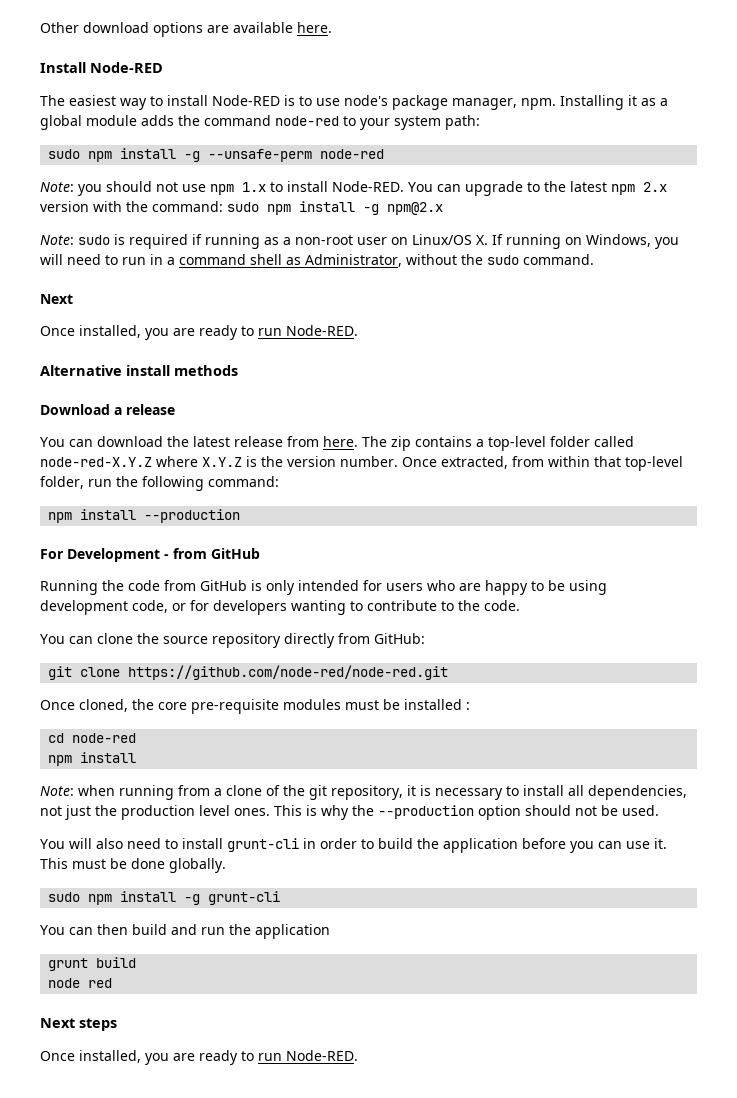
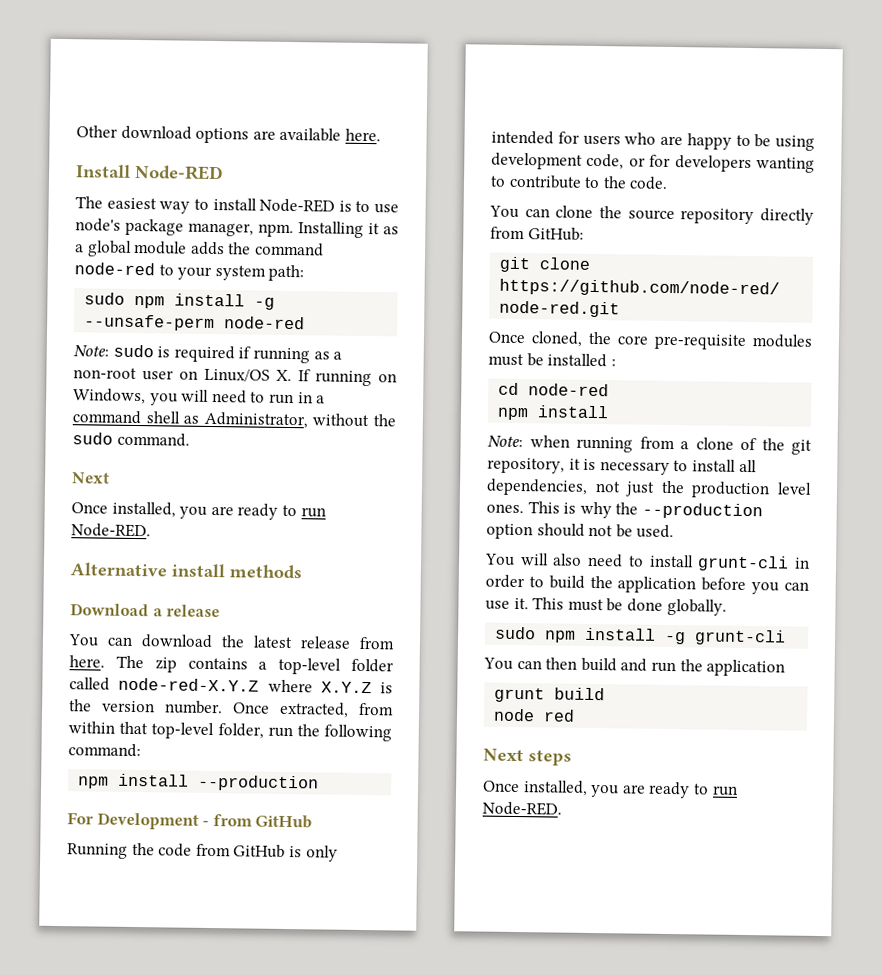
[40,181,667,196] [40,201,443,215] // Note: you should not use npm 1.x to install Node-RED. You can upgrade to the latest npm 2.x version with the command: sudo npm install -g npm@2.x -> (306, 323) none

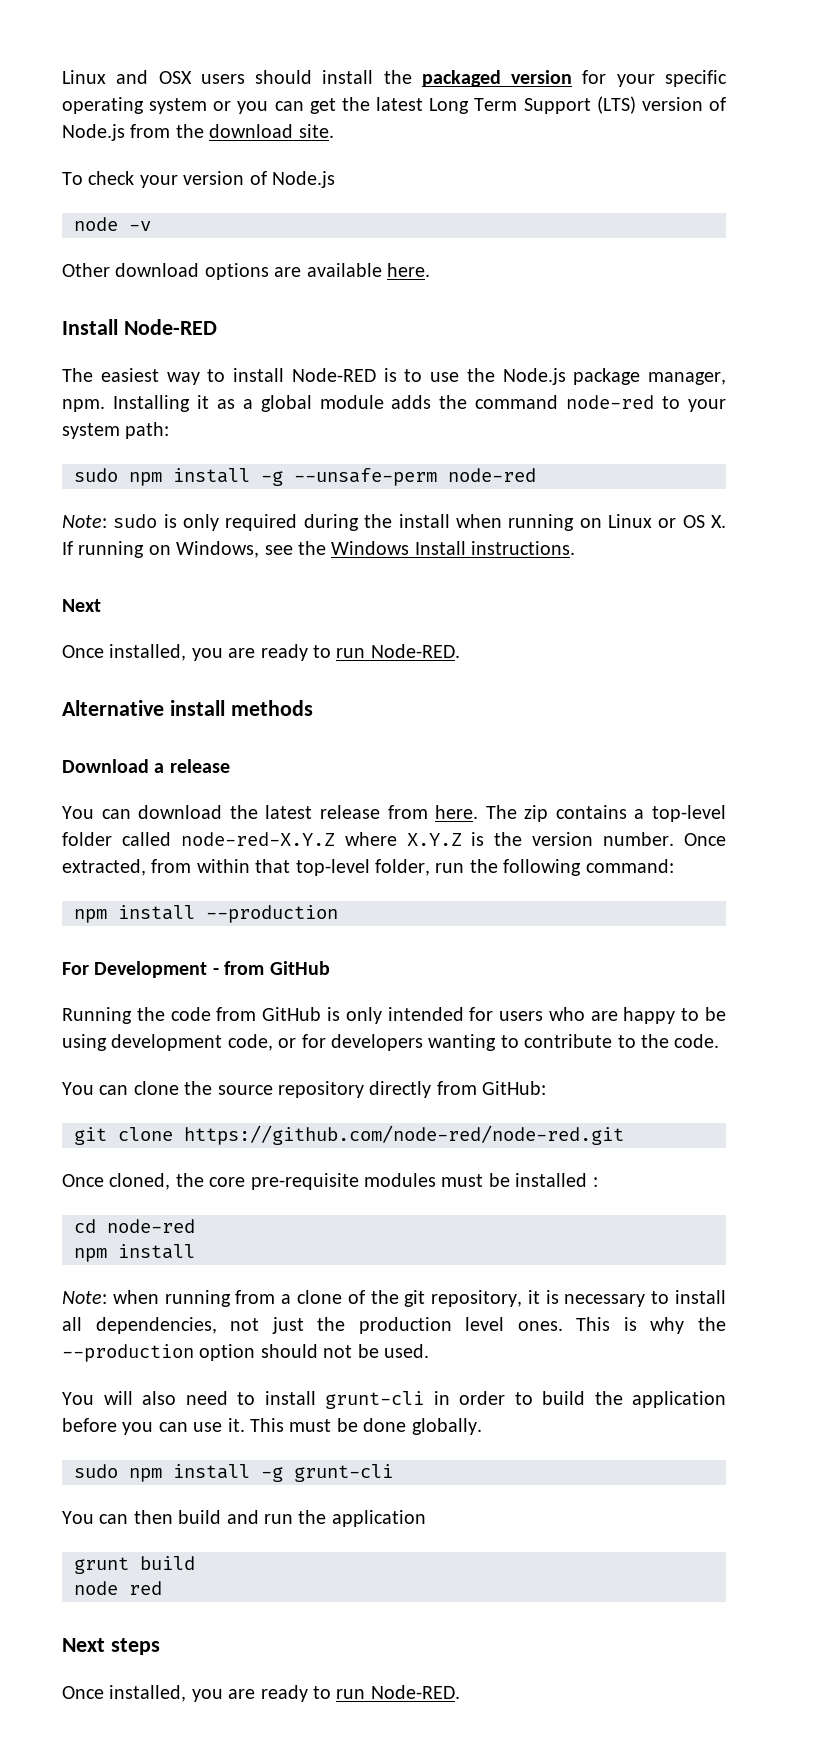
(76, 131) none -> [62,70,727,87] [62,96,726,114] [62,124,334,141] [62,171,335,188] [74,217,151,231] Linux and OSX users should install the packaged version for your specific operating system or you can get the latest Long Term Support (LTS) version of Node.js from the download site. // To check your version of Node.js // node -v //
[75,218,121,232] node's -> [466,368,566,385] the Node.js
[173,345,343,364] [73,367,270,382] required if running as a non-root user on Linux/OS -> [183,514,705,531] only required during the install when running on Linux or OS
[149,389,326,406] [72,410,396,429] [72,432,190,447] you will need to run in a command shell as Administrator, without the sudo command. -> [264,541,576,555] see the Windows Install instructions.

